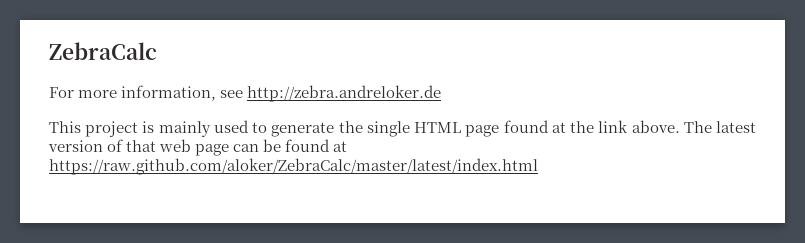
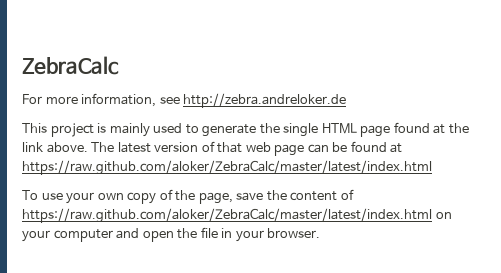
(538, 166) none -> [22,189,354,204] [22,208,452,223] [22,227,321,242] // To use your own copy of the page, save the content of https://raw.github.com/aloker/ZebraCalc/master/latest/index.html on your computer and open the file in your browser.

